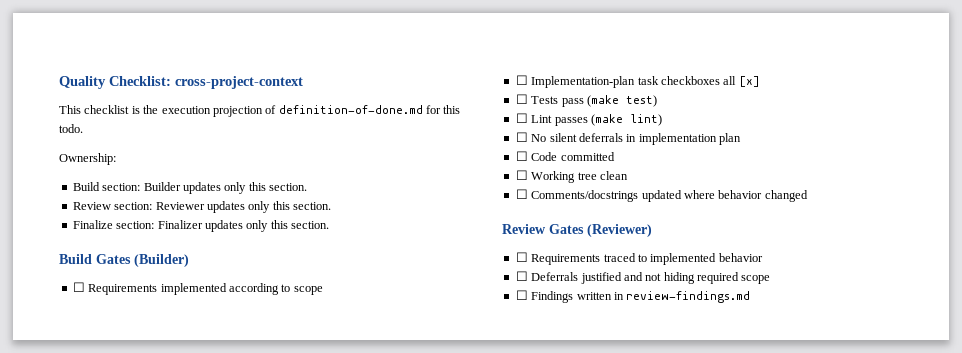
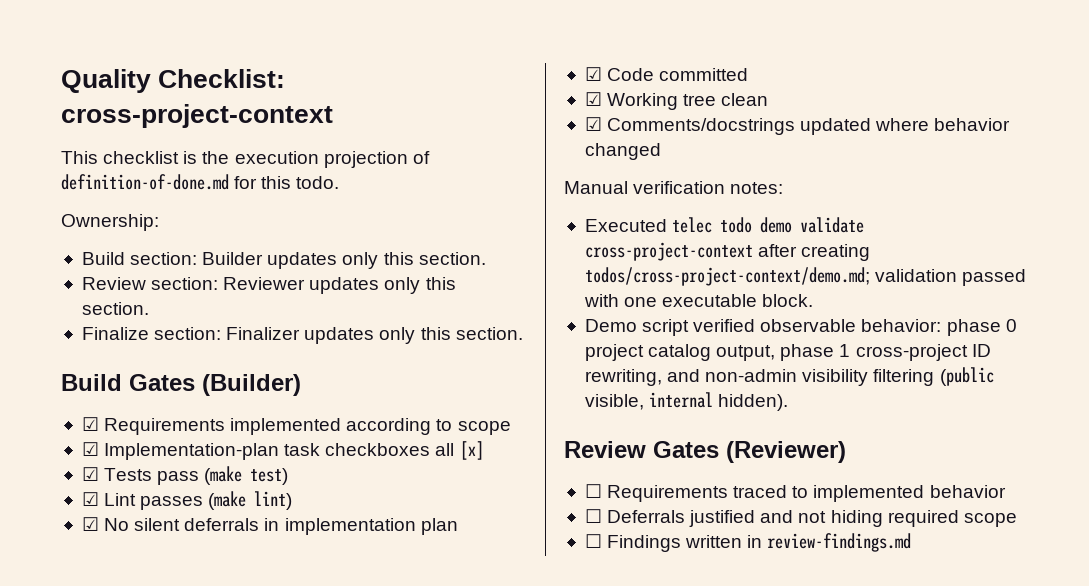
[72,282,85,292] ☐ -> [81,417,99,431] ☑
[515,75,528,85] ☐ -> [81,442,99,456] ☑
[515,94,528,104] ☐ -> [81,467,99,481] ☑
[515,113,528,123] ☐ -> [81,492,99,506] ☑
[515,132,528,142] ☐ -> [81,517,99,531] ☑
[515,151,528,161] ☐ -> [584,67,602,81] ☑
[515,170,528,180] ☐ -> [584,92,602,106] ☑
[515,189,528,199] ☐ -> [584,117,602,131] ☑
(808, 196) none -> [564,181,784,194] [584,217,865,233] [584,242,871,261] [584,267,1027,286] [583,294,814,307] [584,319,1017,336] [584,344,991,361] [584,367,994,386] [584,392,789,411] // Manual verification notes: // Executed telec todo demo validate cross-project-context after creating todos/cross-project-context/demo.md; validation passed with one executable block. // Demo script verified observable behavior: phase 0 project catalog output, phase 1 cross-project ID rewriting, and non-admin visibility filtering (public visible, internal hidden).

